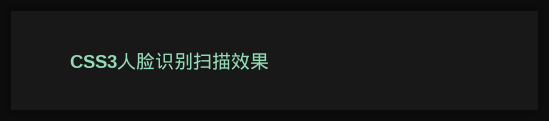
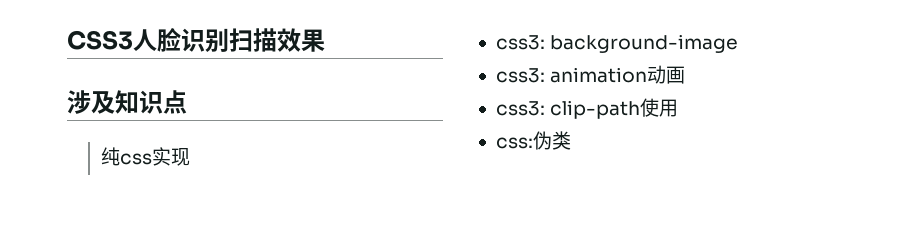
(269, 61) none -> [67,90,187,114] [100,147,190,166] [495,34,739,53] [495,65,686,84] [495,98,679,119] [495,131,571,150] // 涉及知识点 // 纯css实现 // css3: background-image // css3: animation动画 // css3: clip-path使用 // css:伪类

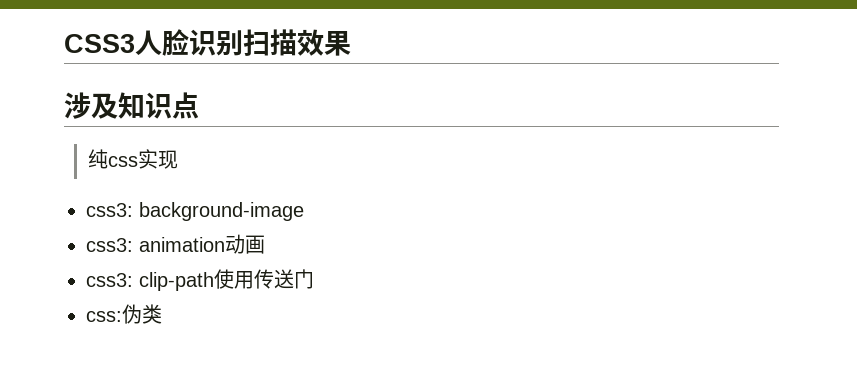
(679, 108) none -> [254,269,314,289] 传送门

